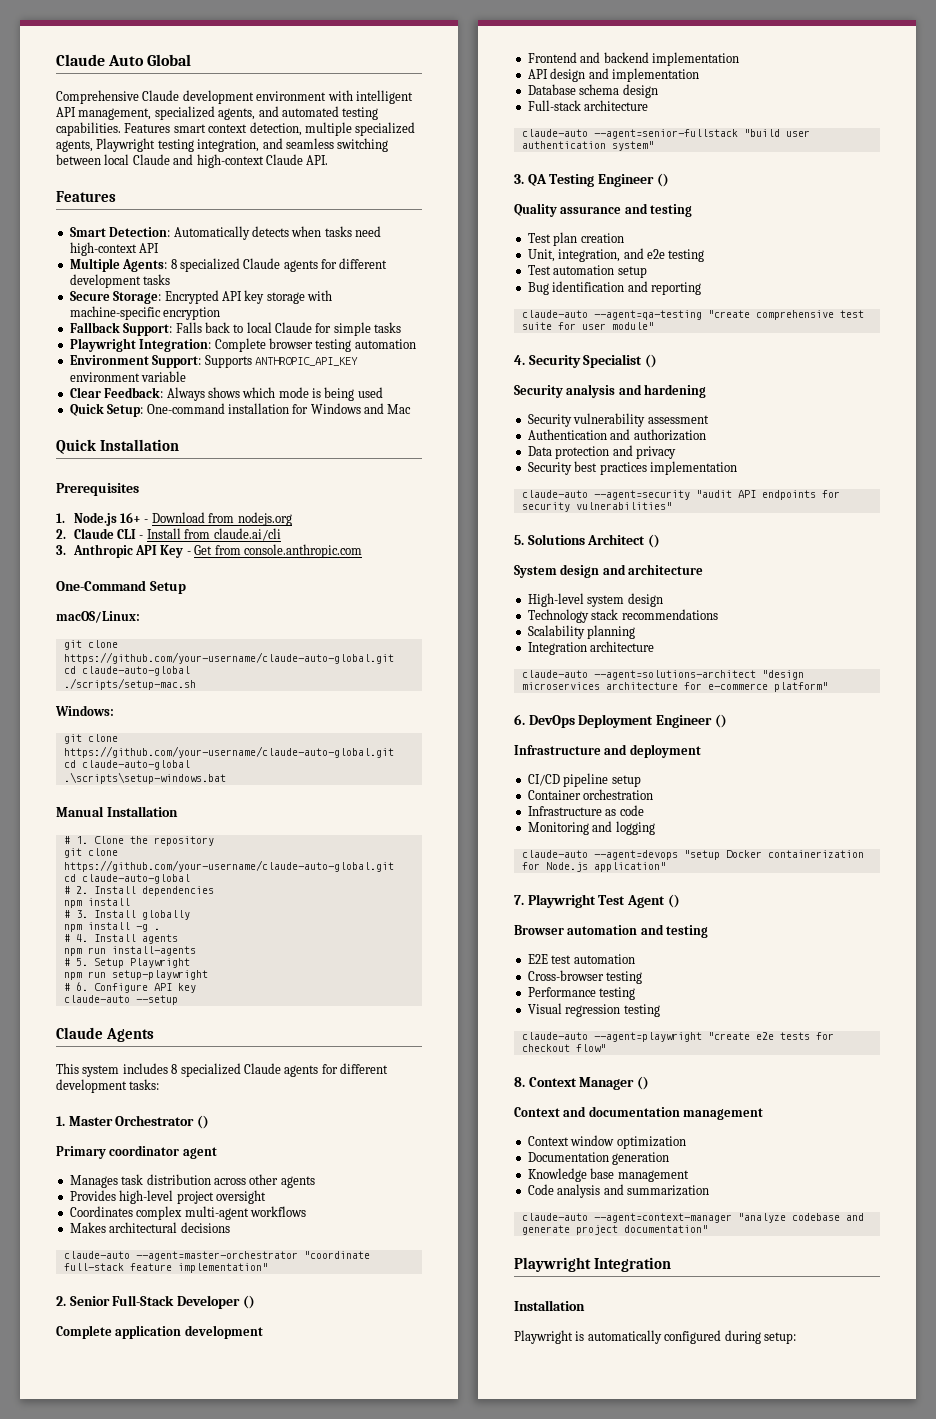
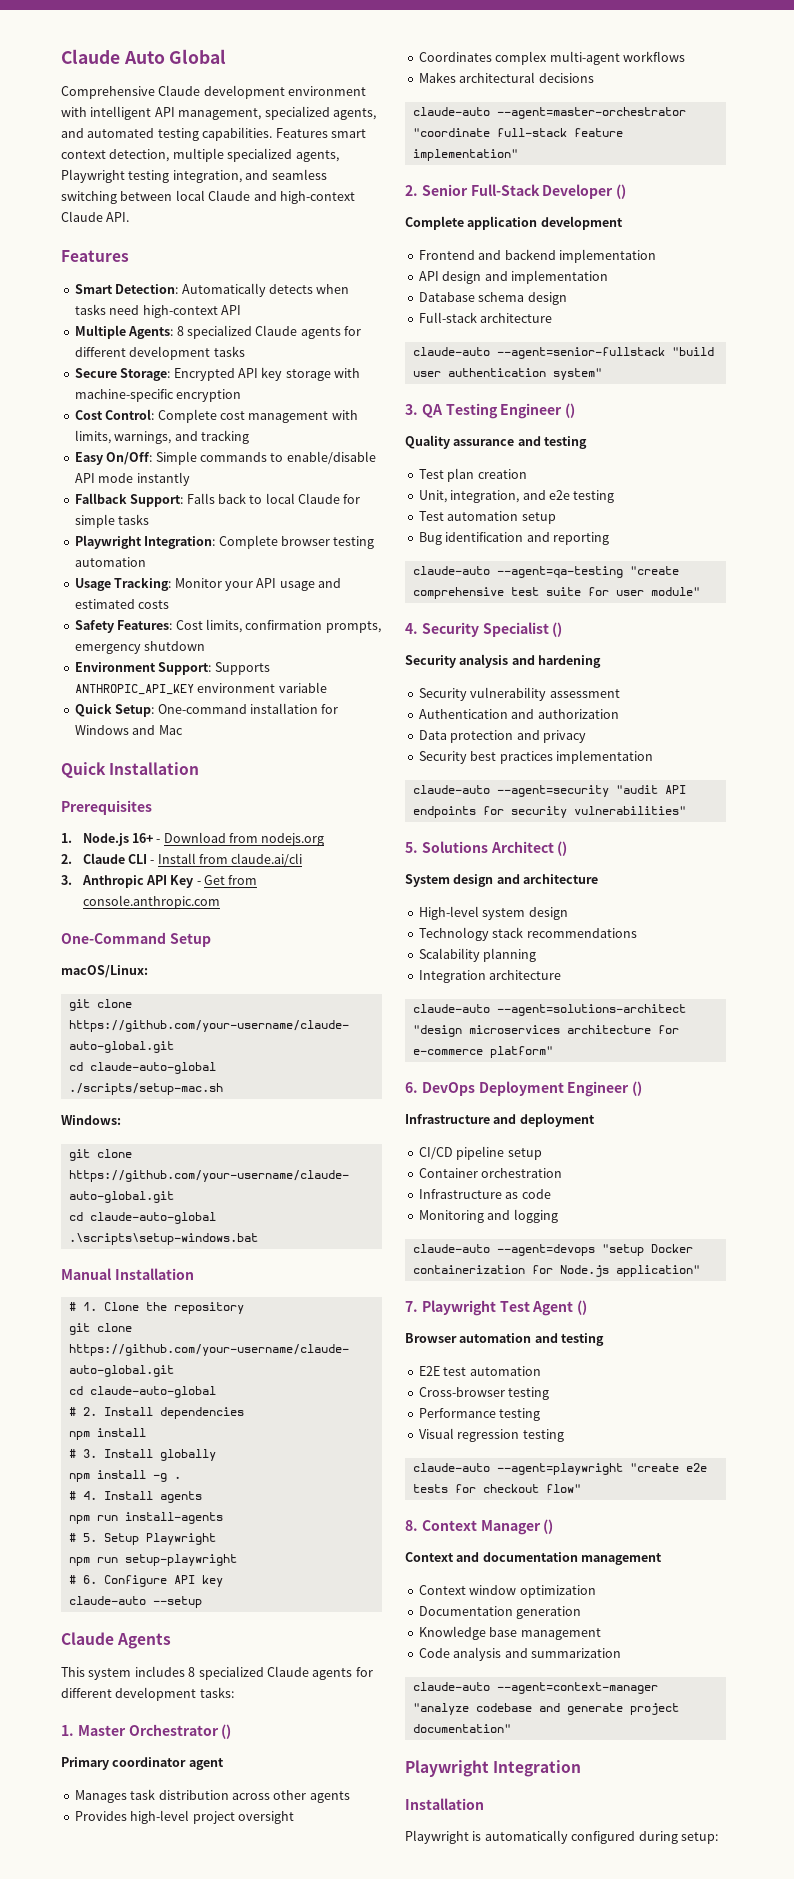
(221, 313) none -> [74,409,358,423] [74,430,249,444] [74,451,376,465] [74,472,190,486] // Cost Control: Complete cost management with limits, warnings, and tracking // Easy On/Off: Simple commands to enable/disable API mode instantly
(416, 344) none -> [74,578,341,591] [74,599,170,609] [74,619,381,633] [74,641,206,654] // Usage Tracking: Monitor your API usage and estimated costs // Safety Features: Cost limits, confirmation prompts, emergency shutdown
[69,387,383,401] // Clear Feedback: Always shows which mode is being used -> (327, 687) none

